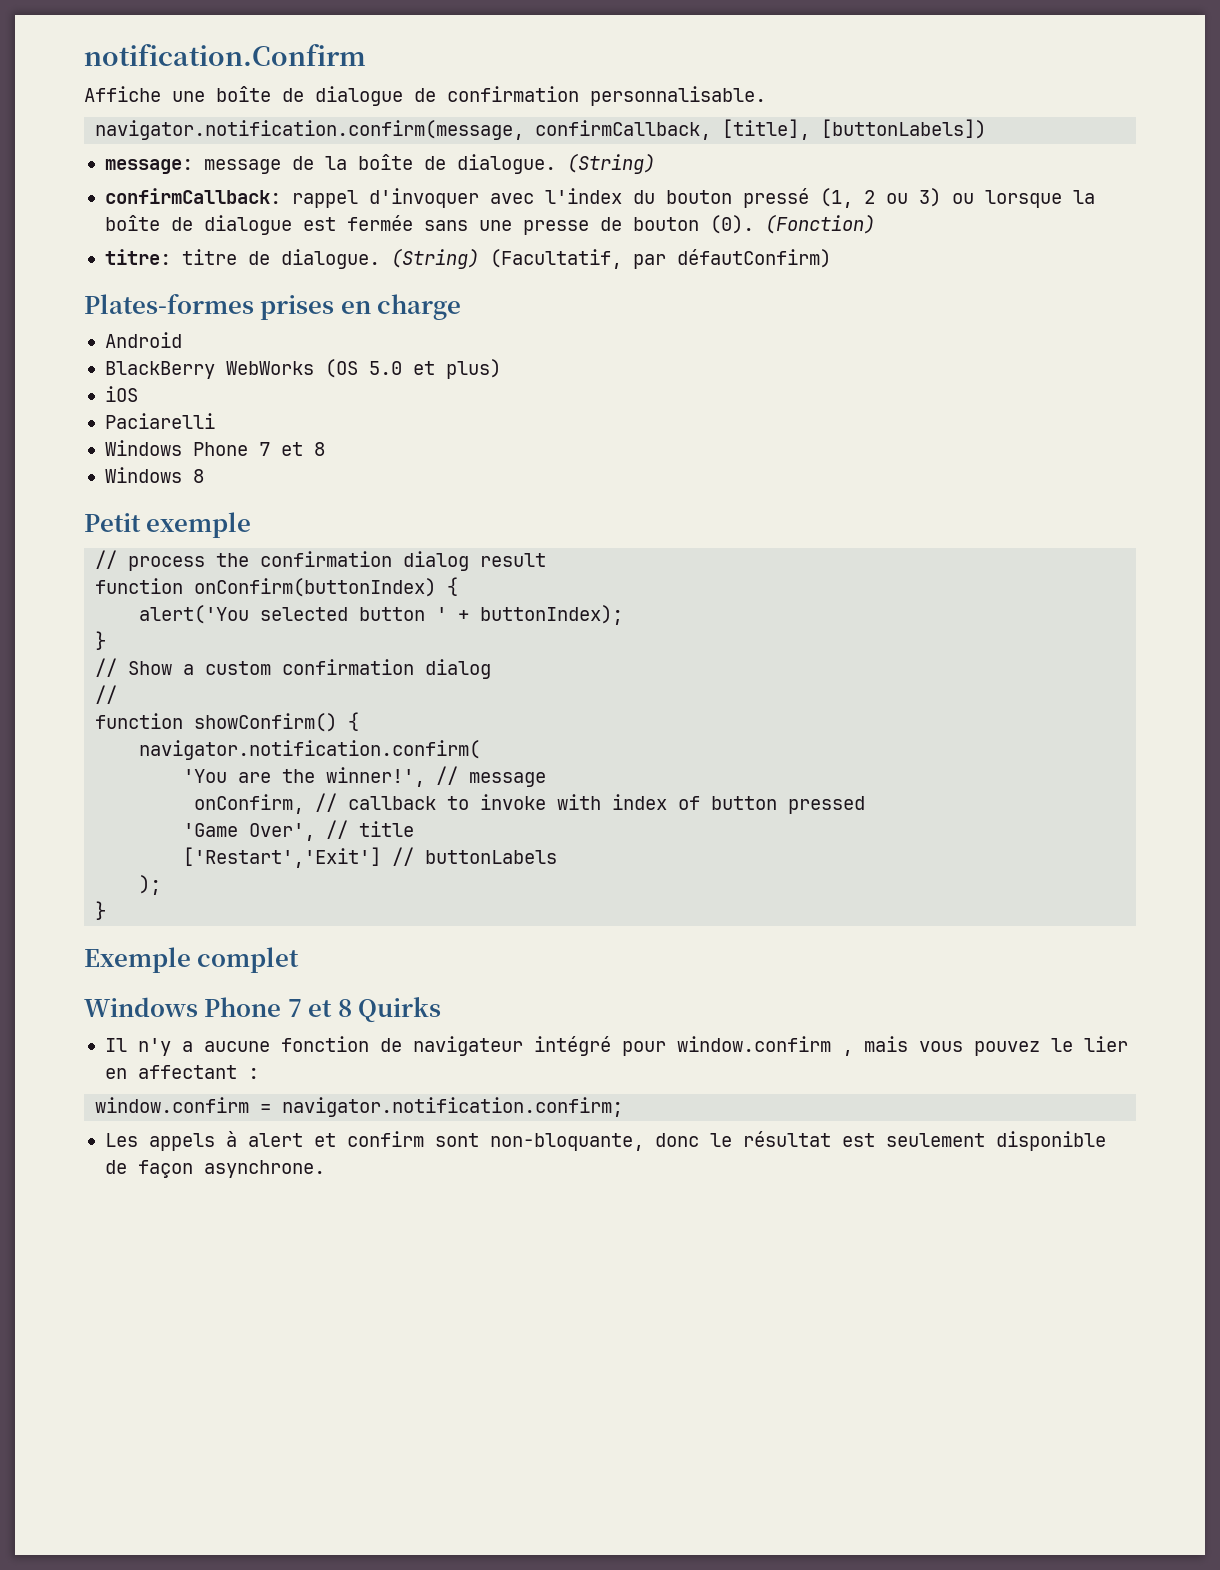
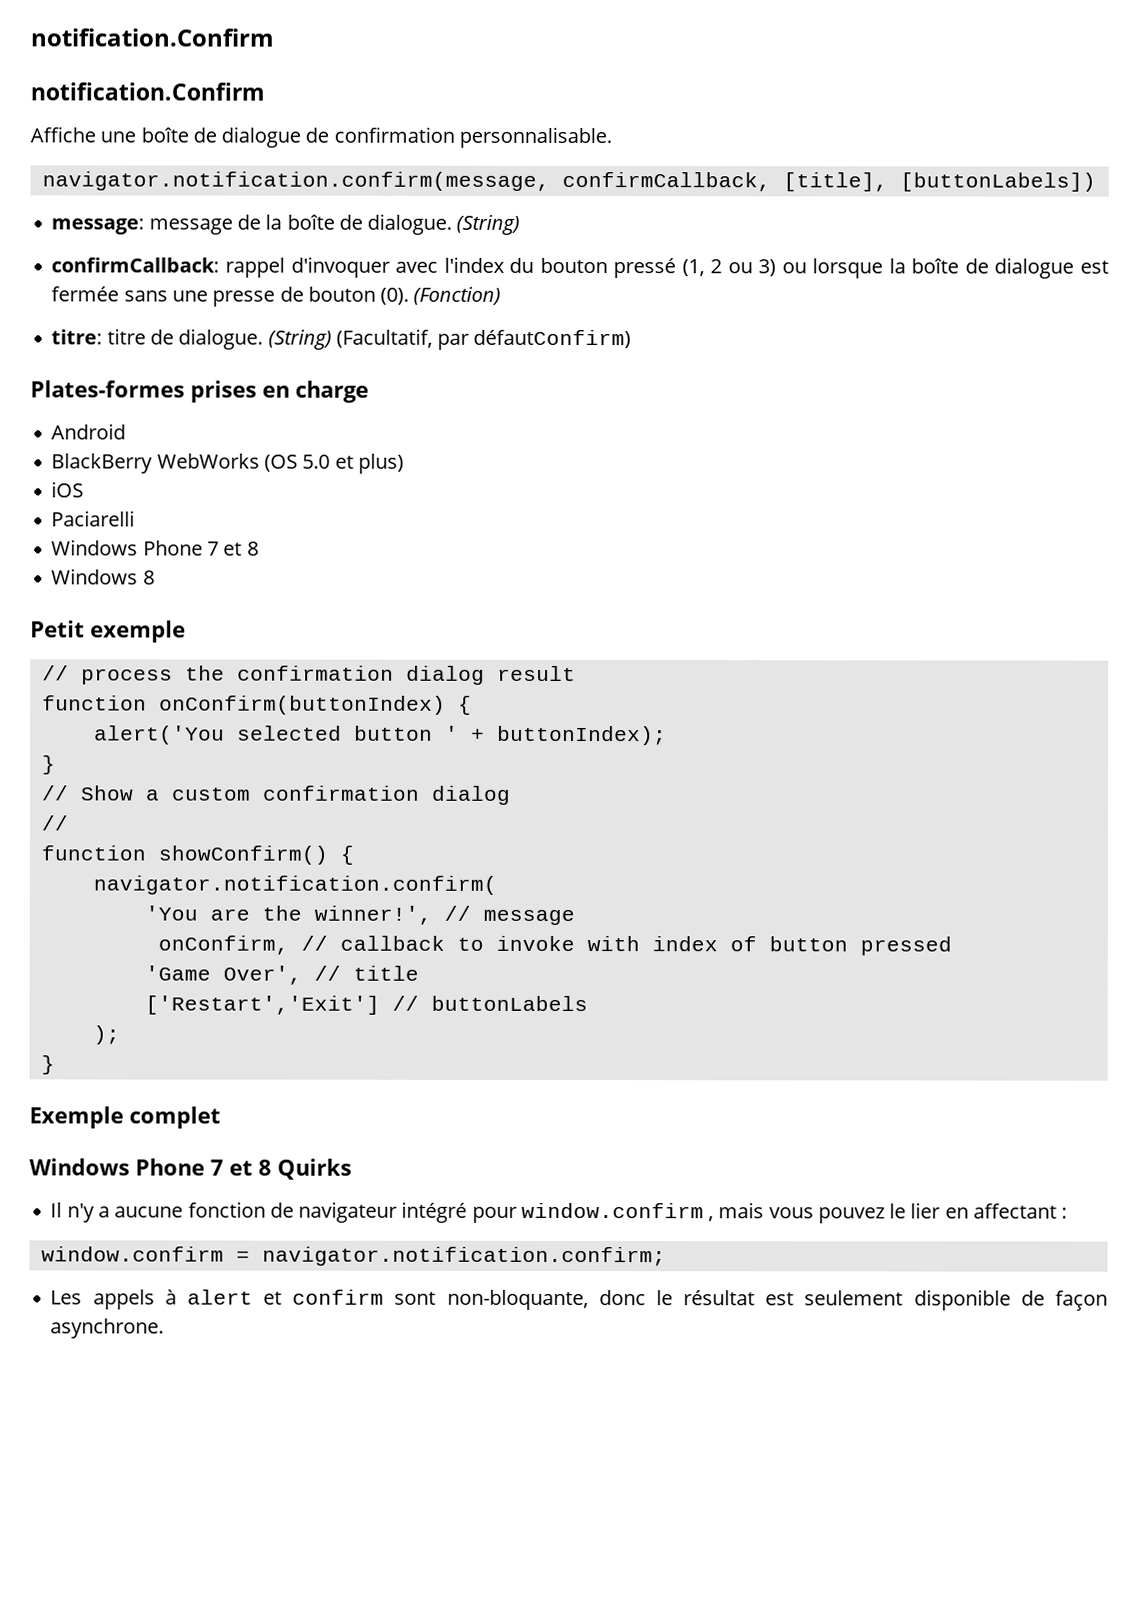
[84,44,366,66] notification.Confirm -> [30,28,274,47] [30,82,265,101] notification.Confirm // notification.Confirm

